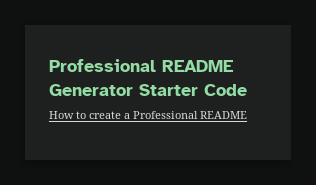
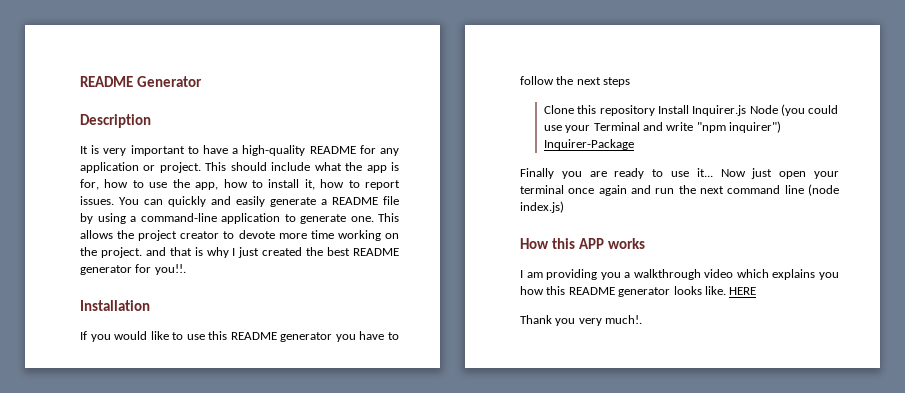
[49,59,156,72] Professional -> (80, 81) none
[139,84,247,96] [49,111,247,119] Starter Code // How to create a Professional README -> [80,114,151,128] [80,145,399,156] [80,162,400,173] [80,179,400,190] [80,196,399,207] [80,213,399,224] [80,230,399,241] [80,247,399,258] [80,264,186,275] [80,300,150,311] [80,331,399,342] [520,76,631,87] [543,104,839,116] [543,121,782,133] [543,139,634,150] [520,168,839,179] [520,184,839,196] [520,201,564,213] [520,238,645,249] [520,269,839,280] [520,286,757,297] [520,315,643,326] // Description // It is very important to have a high-quality README for any application or project. This should include what the app is for, how to use the app, how to install it, how to report issues. You can quickly and easily generate a README file by using a command-line application to generate one. This allows the project creator to devote more time working on the project. and that is why I just created the best README generator for you!!. // Installation // If you would like to use this README generator you have to follow the next steps // Clone this repository Install Inquirer.js Node (you could use your Terminal and write "npm inquirer") Inquirer-Package // Finally you are ready to use it... Now just open your terminal once again and run the next command line (node index.js) // How this APP works // I am providing you a walkthrough video which explains you how this README generator looks like. HERE // Thank you very much!.

